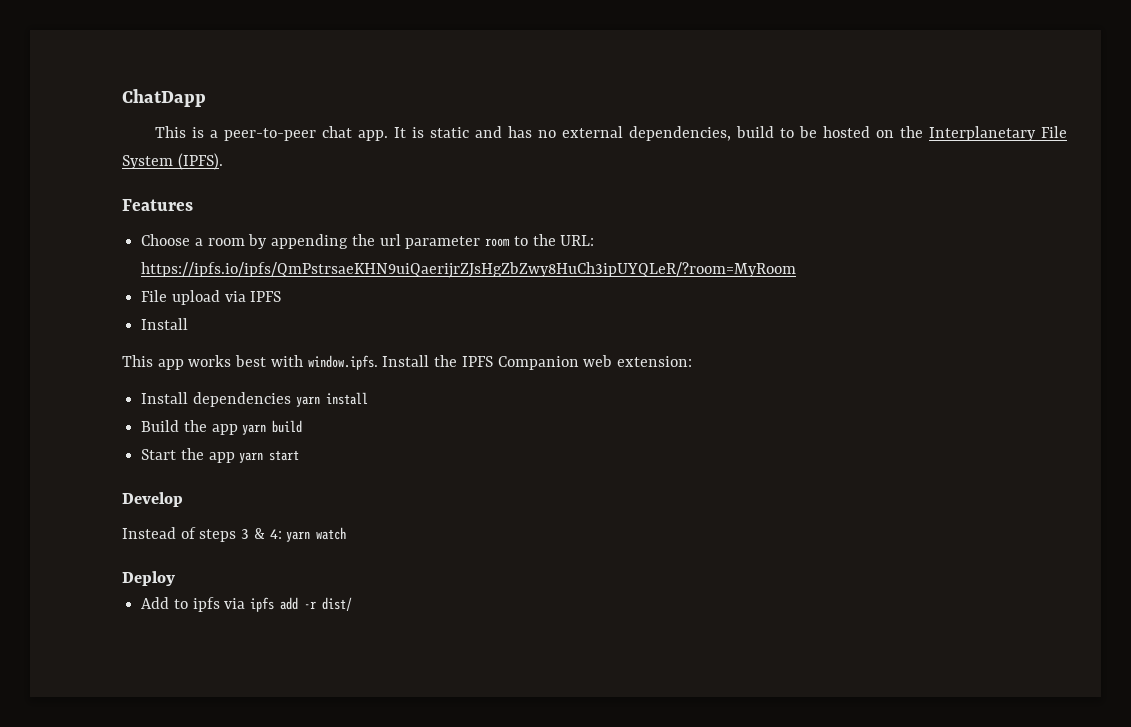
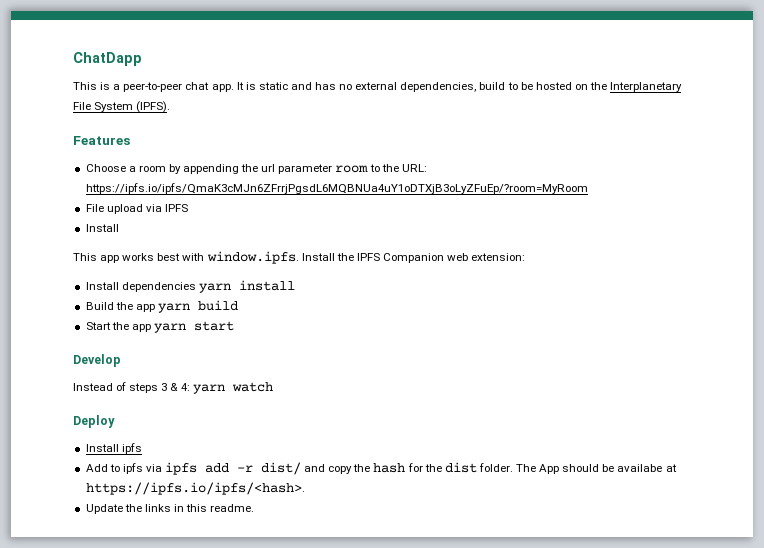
[141,262,797,278] https://ipfs.io/ipfs/QmPstrsaeKHN9uiQaerijrZJsHgZbZwy8HuCh3ipUYQLeR/?room=MyRoom -> [85,183,588,194] https://ipfs.io/ipfs/QmaK3cMJn6ZFrrjPgsdL6MQBNUa4uY1oDTXjB3oLyZFuEp/?room=MyRoom
(175, 578) none -> [85,443,142,454] // Install ipfs
(353, 604) none -> [304,462,677,474] [85,482,305,495] [85,504,255,514] and copy the hash for the dist folder. The App should be availabe at https://ipfs.io/ipfs/<hash>. // Update the links in this readme.

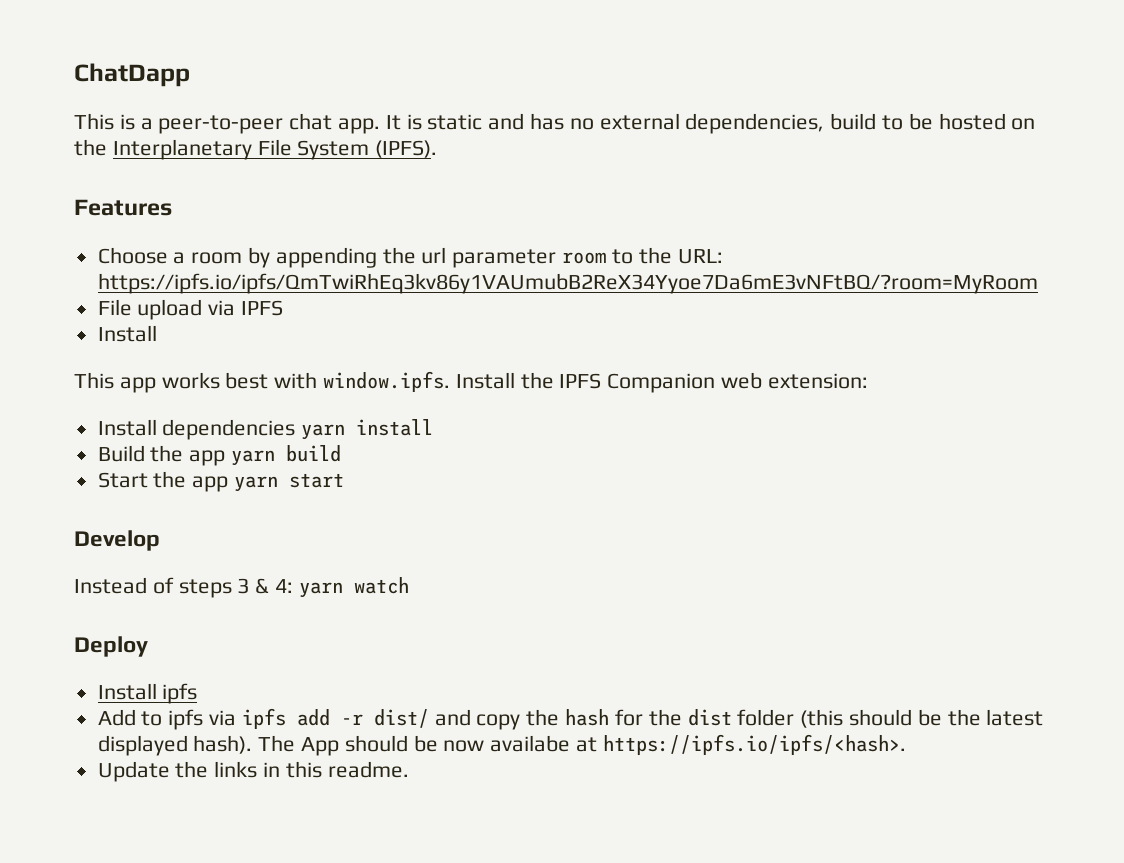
[85,183,588,194] https://ipfs.io/ipfs/QmaK3cMJn6ZFrrjPgsdL6MQBNUa4uY1oDTXjB3oLyZFuEp/?room=MyRoom -> [97,273,1038,294] https://ipfs.io/ipfs/QmTwiRhEq3kv86y1VAUmubB2ReX34Yyoe7Da6mE3vNFtBQ/?room=MyRoom
[478,463,513,472] folder. -> [737,709,1044,728] [97,735,253,756] folder (this should be the latest displayed hash).
(615, 468) none -> [443,740,485,752] now

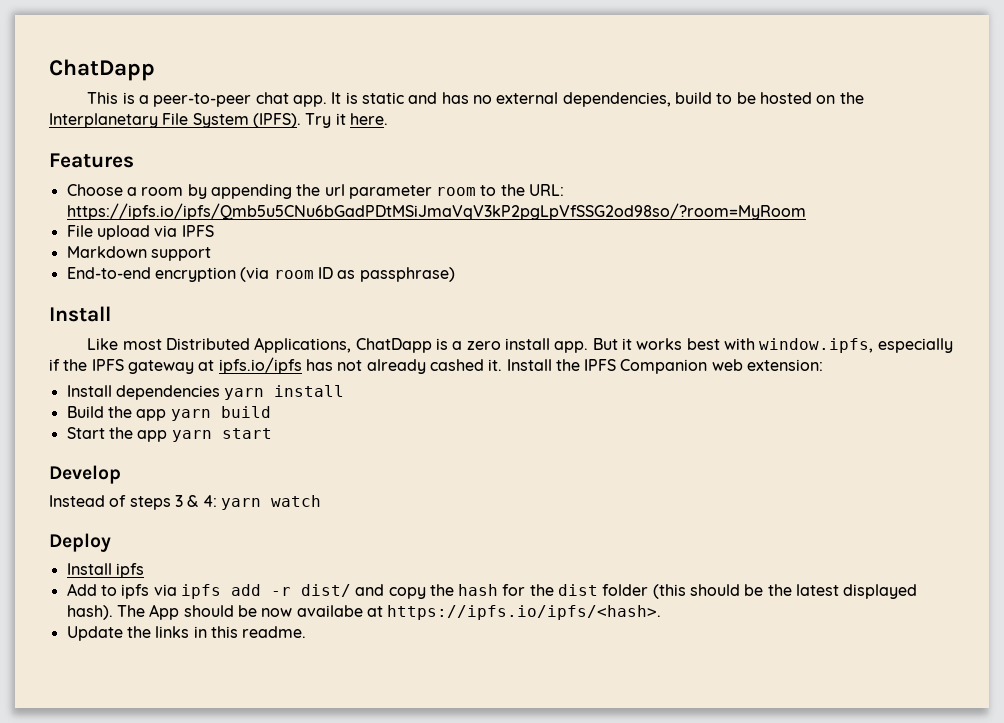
(438, 149) none -> [305,113,388,128] Try it here.
[97,273,1038,294] https://ipfs.io/ipfs/QmTwiRhEq3kv86y1VAUmubB2ReX34Yyoe7Da6mE3vNFtBQ/?room=MyRoom -> [66,203,806,220] https://ipfs.io/ipfs/Qmb5u5CNu6bGadPDtMSiJmaVqV3kP2pgLpVfSSG2od98so/?room=MyRoom
[97,325,157,342] [74,371,451,393] Install // This app works best with window.ipfs. -> [66,246,211,261] [66,267,455,282] [49,306,111,322] [87,337,953,353] [49,357,503,374] Markdown support // End-to-end encryption (via room ID as passphrase) // Install // Like most Distributed Applications, ChatDapp is a zero install app. But it works best with window.ipfs, especially if the IPFS gateway at ipfs.io/ipfs has not already cashed it.

